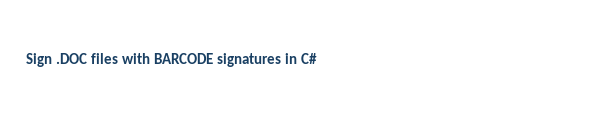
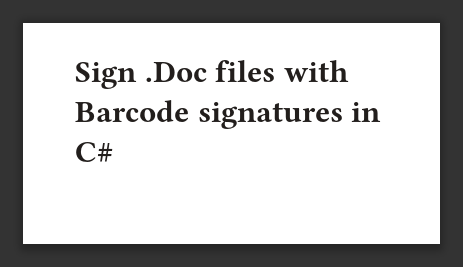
[56,53,88,64] .DOC -> [144,61,207,82] .Doc
[154,53,214,64] BARCODE -> [75,100,189,122] Barcode

